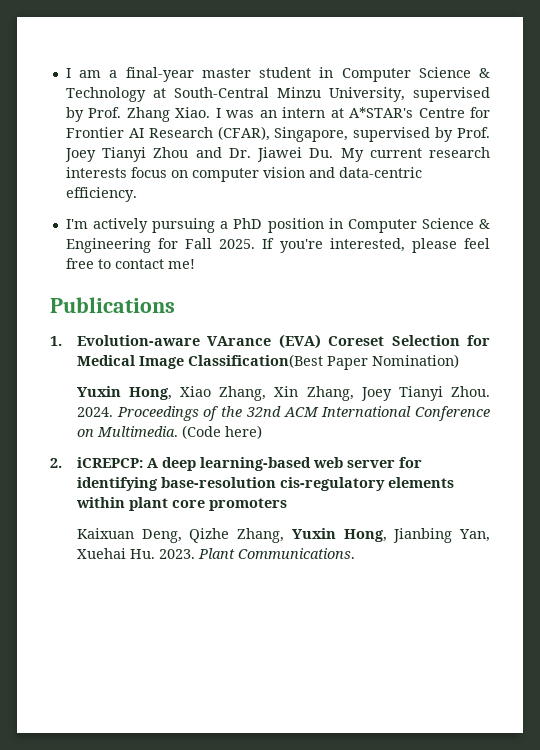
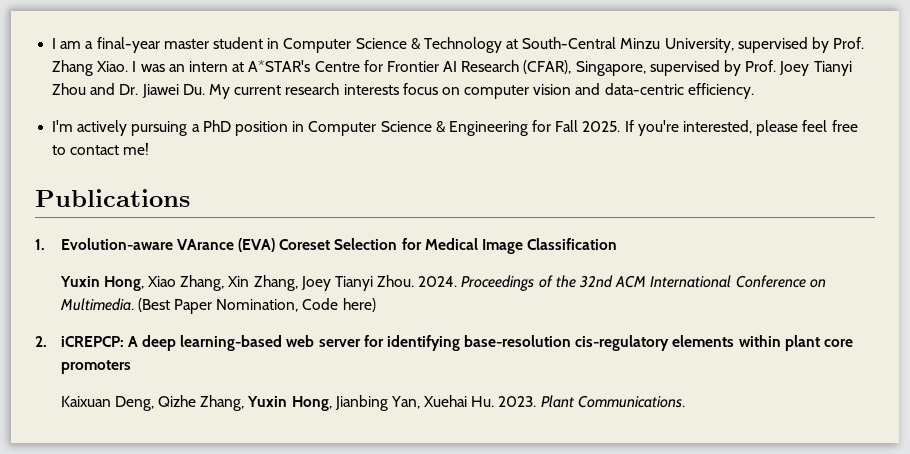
[187,354,459,370] Classification(Best Paper Nomination) -> [527,238,618,250] Classification
[181,425,221,439] (Code -> [137,298,339,314] (Best Paper Nomination, Code

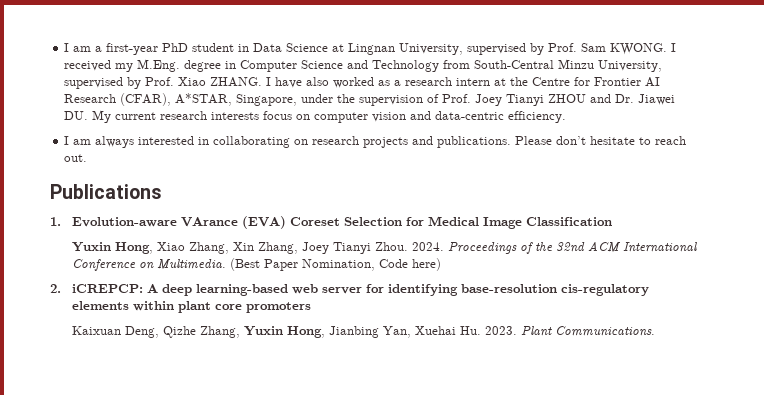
[96,37,519,53] final-year master student in Computer Science & Technology at -> [106,43,677,55] [64,59,471,72] first-year PhD student in Data Science at Lingnan University, supervised by Prof. Sam KWONG. I received my M.Eng. degree in Computer Science and Technology from
[52,60,185,76] Zhang Xiao. I was an -> [178,77,453,88] Xiao ZHANG. I have also worked as a research
[248,60,311,72] A*STAR's -> [510,77,529,86] the
[575,60,741,76] Singapore, supervised by -> [175,93,440,106] A*STAR, Singapore, under the supervision of
[52,83,87,95] Zhou -> [548,94,587,103] ZHOU
[182,84,205,95] Du. -> [64,111,89,120] DU.
[52,120,858,136] [52,143,150,155] I'm actively pursuing a PhD position in Computer Science & Engineering for Fall 2025. If you're interested, please feel free to contact me! -> [64,136,687,148] [64,154,88,162] I am always interested in collaborating on research projects and publications. Please don’t hesitate to reach out.

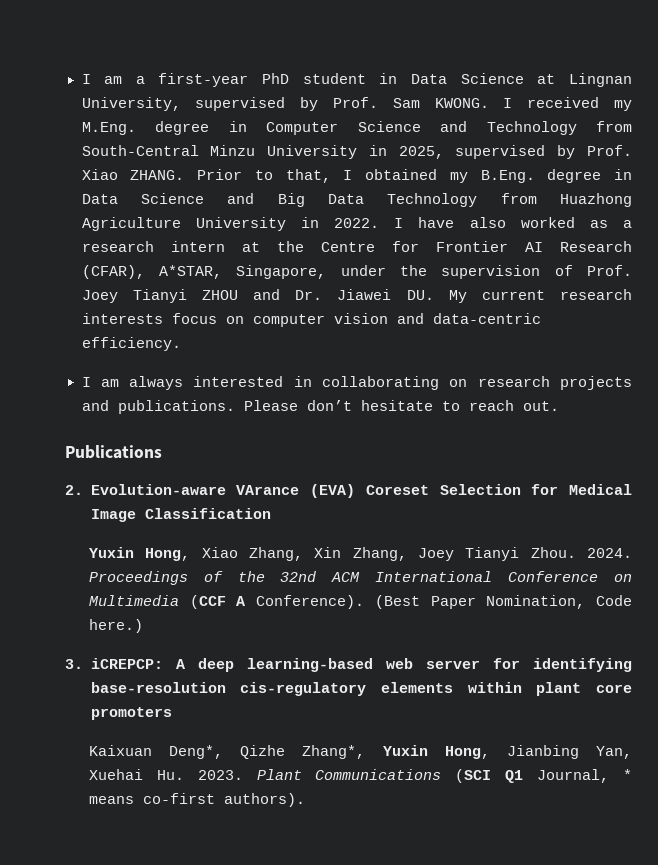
[598,60,663,72] University, -> [267,145,444,159] University in 2025,
(263, 82) none -> [197,169,632,183] [81,193,632,207] [81,217,379,231] Prior to that, I obtained my B.Eng. degree in Data Science and Big Data Technology from Huazhong Agriculture University in 2022.
[50,217,61,226] 1. -> [65,485,83,495] 2.
[157,259,227,270] Multimedia. -> [88,595,365,609] Multimedia (CCF A Conference).
[412,258,442,271] [50,284,61,293] here) // 2. -> [88,619,143,633] [65,659,83,669] here.) // 3.
[125,326,241,338] Deng, Qizhe Zhang, -> [168,745,366,759] Deng*, Qizhe Zhang*,
[555,326,656,336] Communications. -> [315,769,632,783] [88,793,305,807] Communications (SCI Q1 Journal, * means co-first authors).

